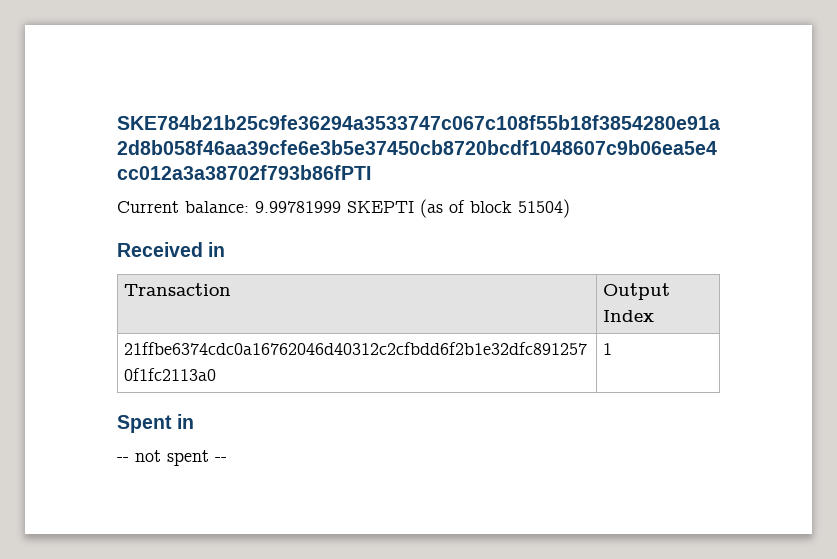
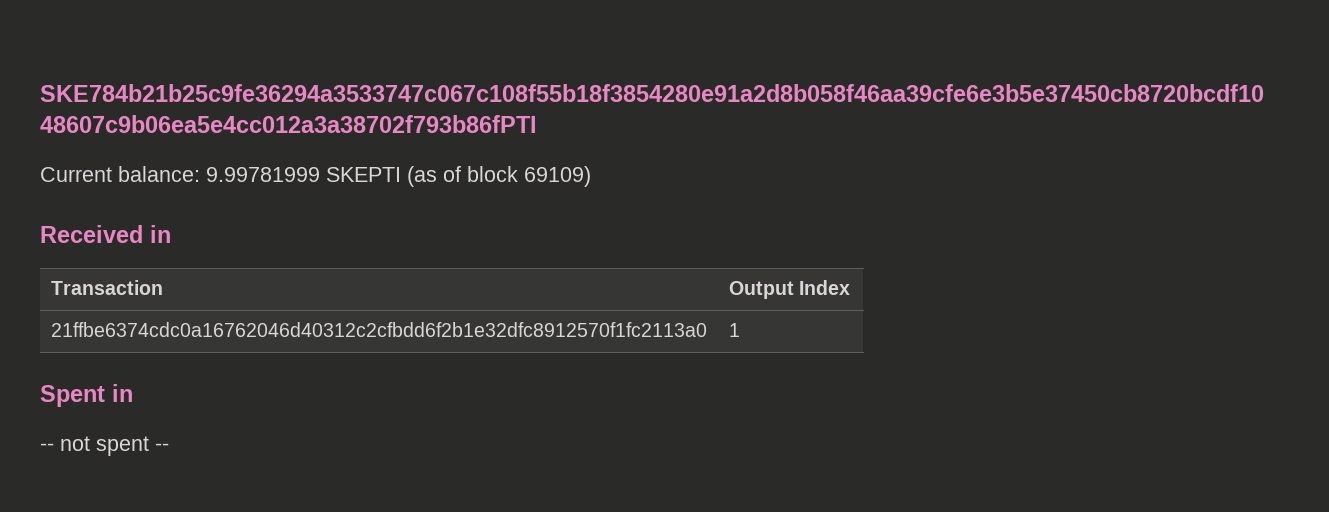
[518,199,570,218] 51504) -> [524,166,591,187] 69109)

